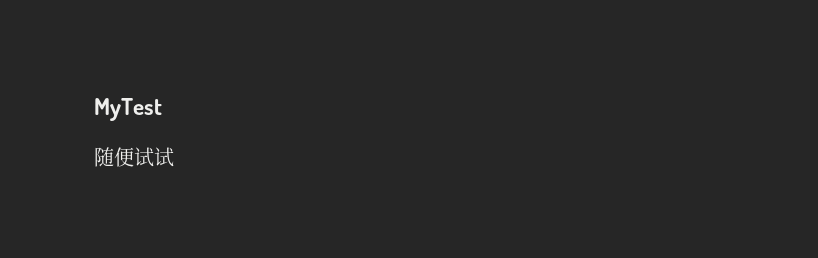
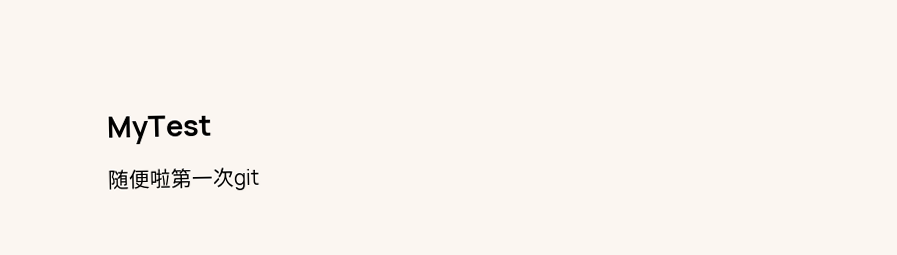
[134,147,174,167] 试试 -> [149,167,260,191] 啦第一次git

